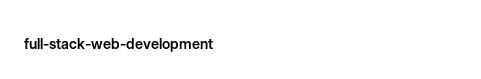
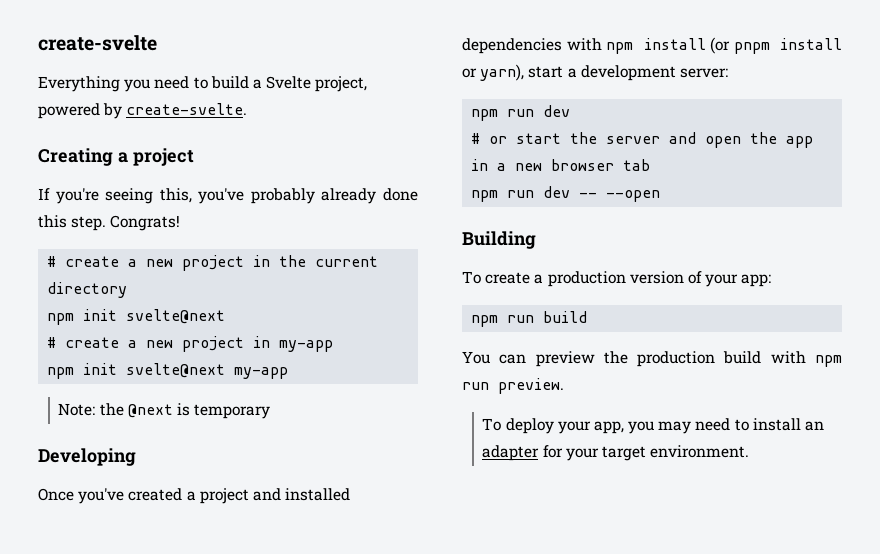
[24,38,213,52] full-stack-web-development -> [38,35,157,51] [38,76,368,92] [38,103,248,119] [38,148,194,166] [38,188,418,204] [38,215,181,231] [47,255,379,271] [47,282,128,298] [47,309,226,325] [47,336,334,352] [47,363,289,379] [58,403,271,419] [38,448,136,466] [38,488,351,504] [462,37,842,54] [462,64,728,81] [471,105,571,121] [471,132,814,148] [471,159,651,171] [471,186,661,202] [462,231,536,249] [462,271,772,287] [471,311,588,327] [462,351,842,367] [462,378,564,394] [482,418,825,434] [482,445,750,461] create-svelte // Everything you need to build a Svelte project, powered by create-svelte. // Creating a project // If you're seeing this, you've probably already done this step. Congrats! // # create a new project in the current directory // npm init svelte@next // # create a new project in my-app // npm init svelte@next my-app // Note: the @next is temporary // Developing // Once you've created a project and installed dependencies with npm install (or pnpm install or yarn), start a development server: // npm run dev // # or start the server and open the app in a new browser tab // npm run dev -- --open // Building // To create a production version of your app: // npm run build // You can preview the production build with npm run preview. // To deploy your app, you may need to install an adapter for your target environment.

